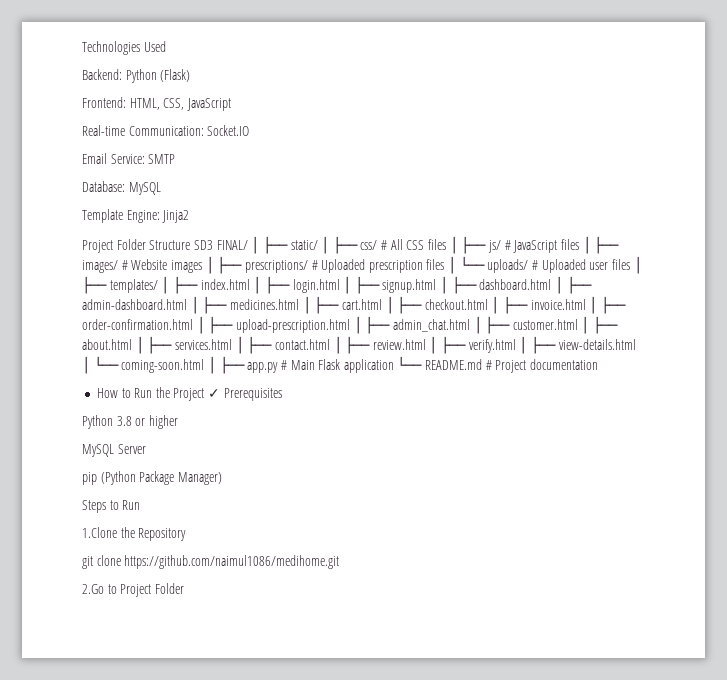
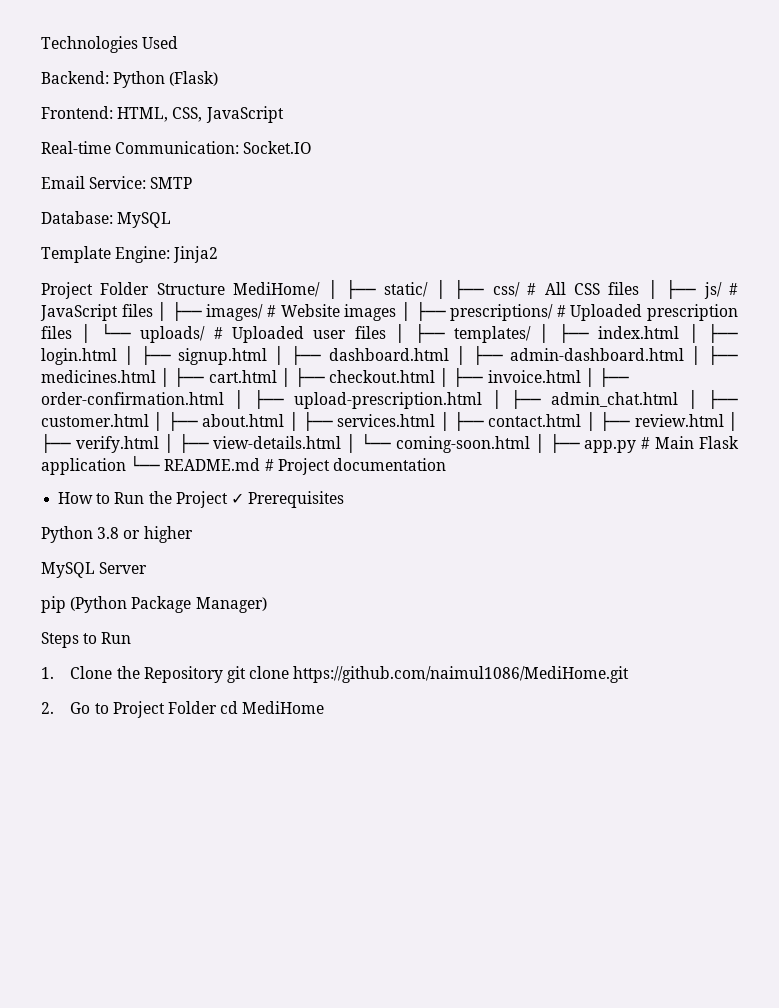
[193,240,248,250] SD3 FINAL/ -> [233,282,321,297] MediHome/
[82,527,117,538] 1.Clone -> [41,666,113,679] 1. Clone
(187, 534) // -> (223, 674) none
[124,555,340,569] [82,584,104,594] https://github.com/naimul1086/medihome.git // 2.Go -> [293,666,630,683] [41,702,91,714] https://github.com/naimul1086/MediHome.git // 2. Go
(184, 588) none -> [220,701,325,714] cd MediHome

